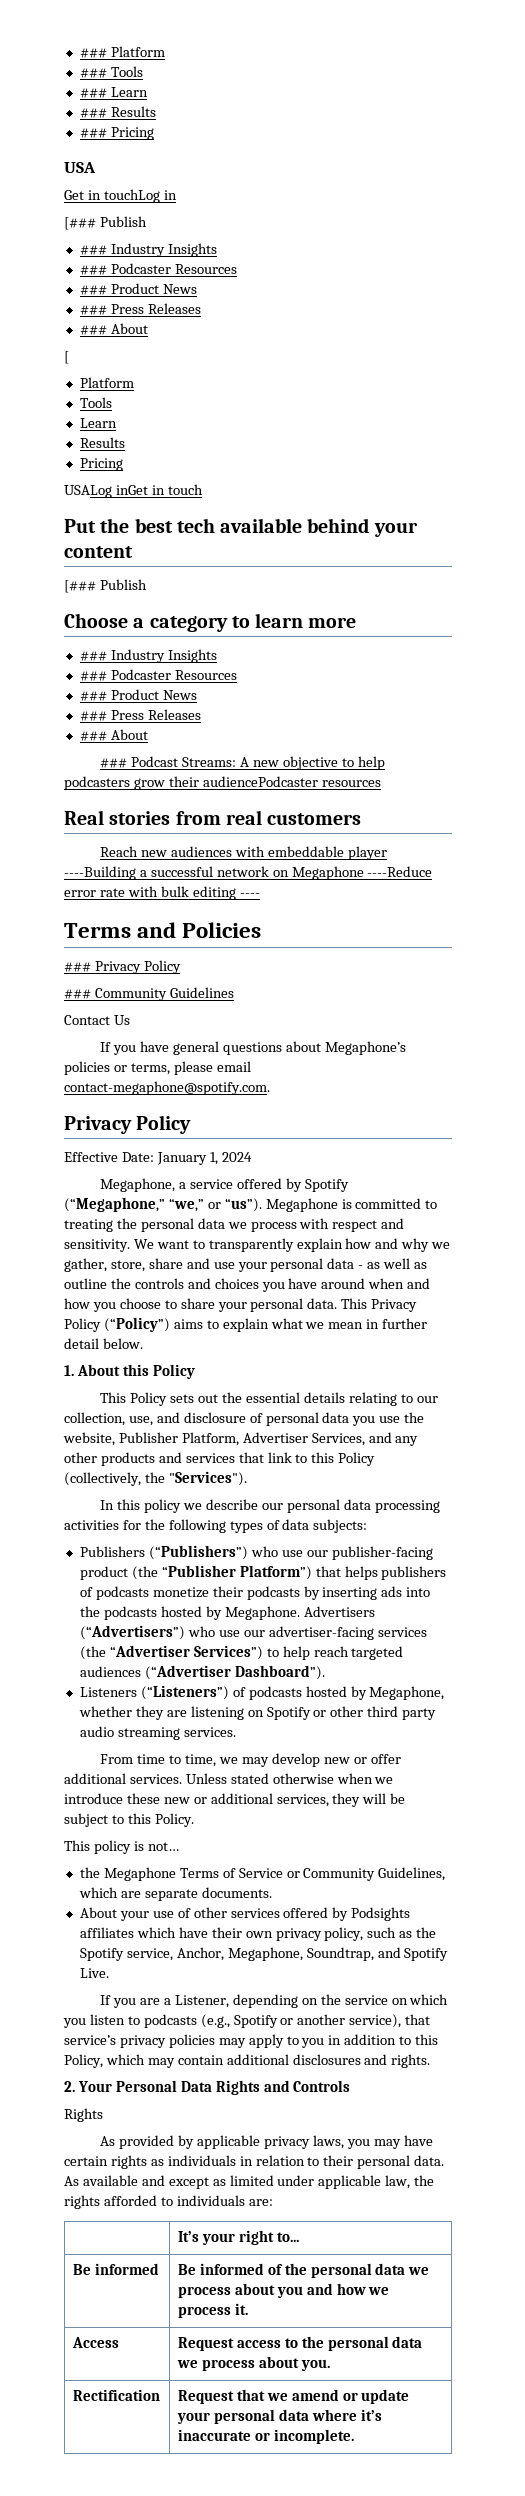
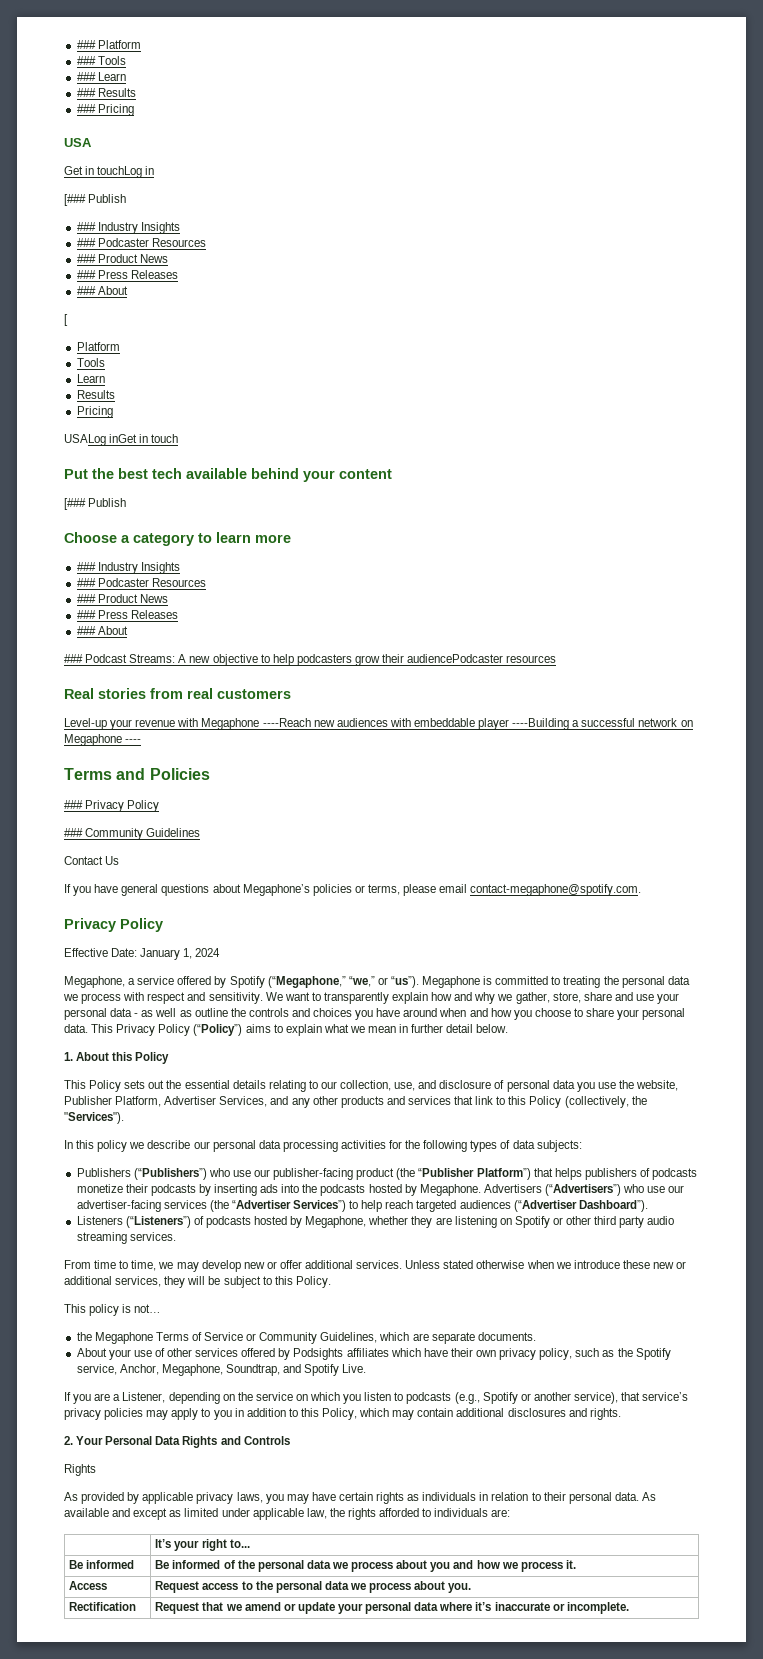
[100,846,139,857] Reach -> [64,718,311,730] Level-up your revenue with Megaphone ----Reach
[367,866,433,877] [64,886,236,900] ----Reduce error rate with bulk editing -> (122, 740) none

